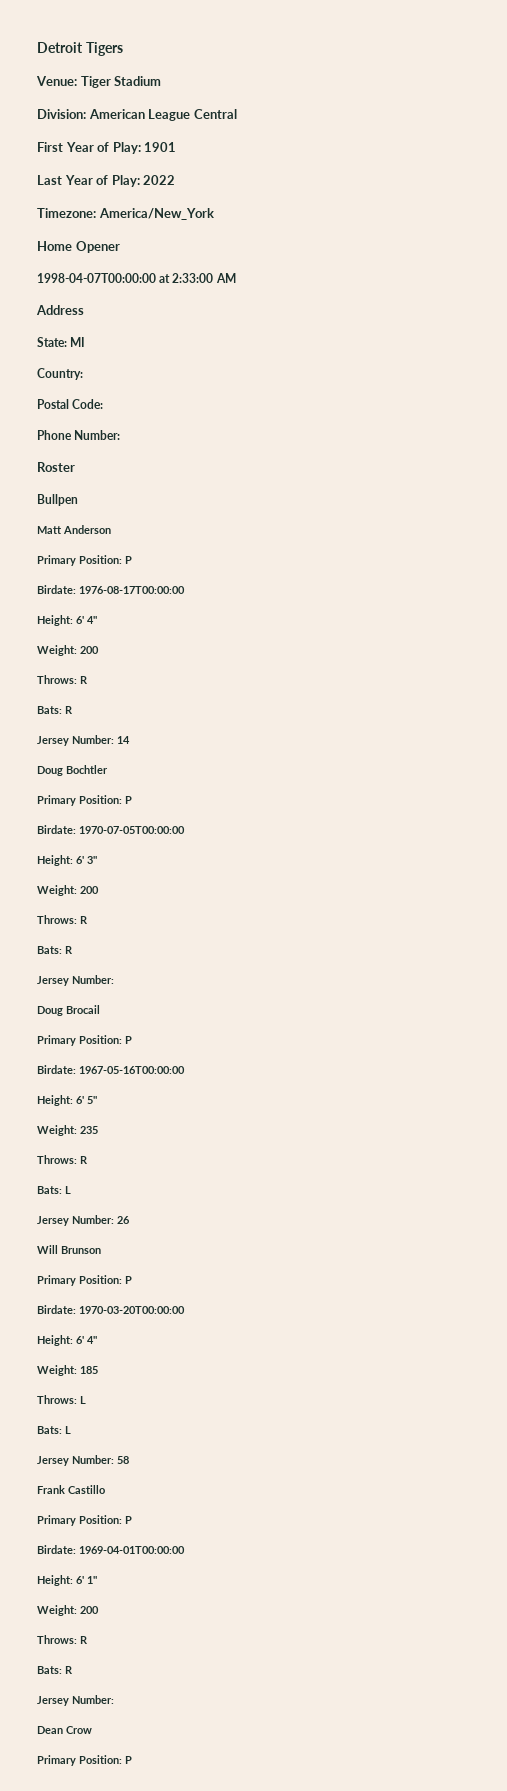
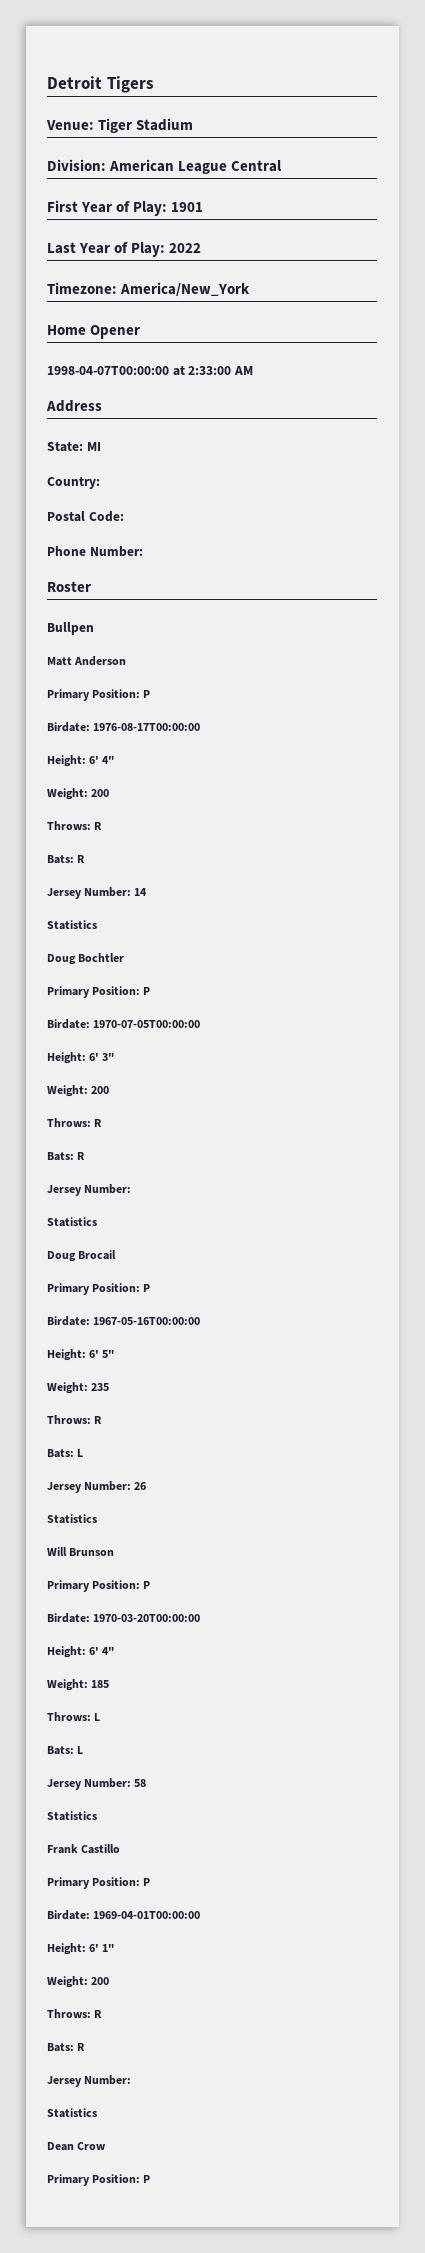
(130, 740) none -> [47,920,97,930] // Statistics
(114, 979) none -> [47,1217,97,1227] // Statistics
(130, 1220) none -> [47,1514,97,1524] // Statistics
(129, 1460) none -> [47,1811,97,1821] // Statistics
(114, 1699) none -> [47,2108,97,2118] // Statistics

